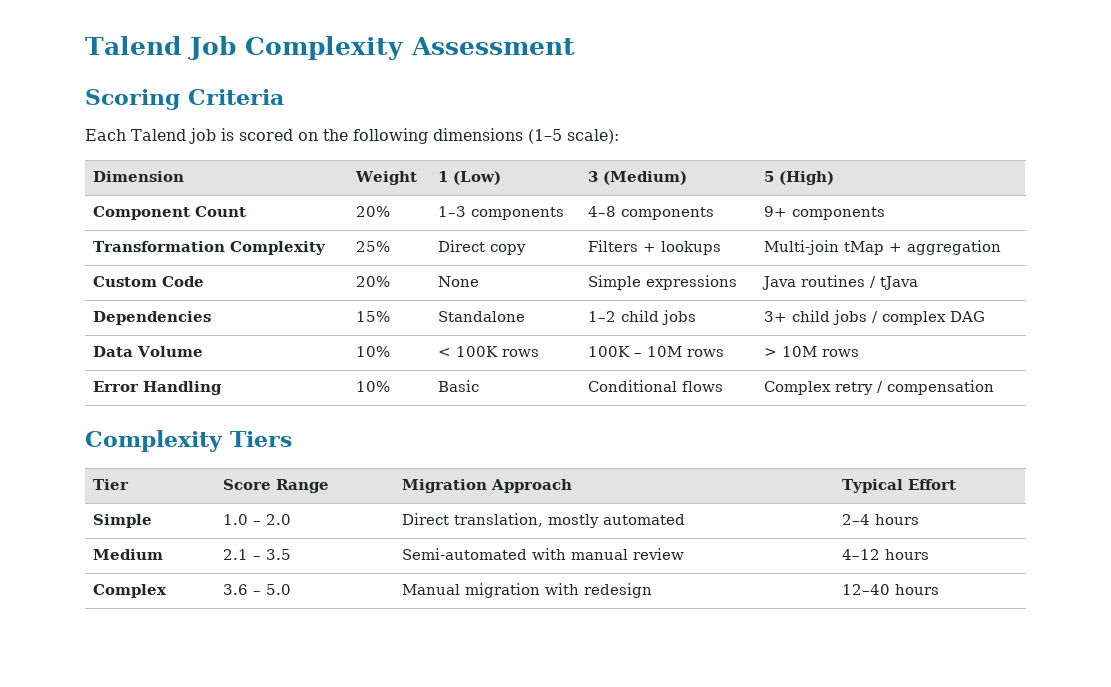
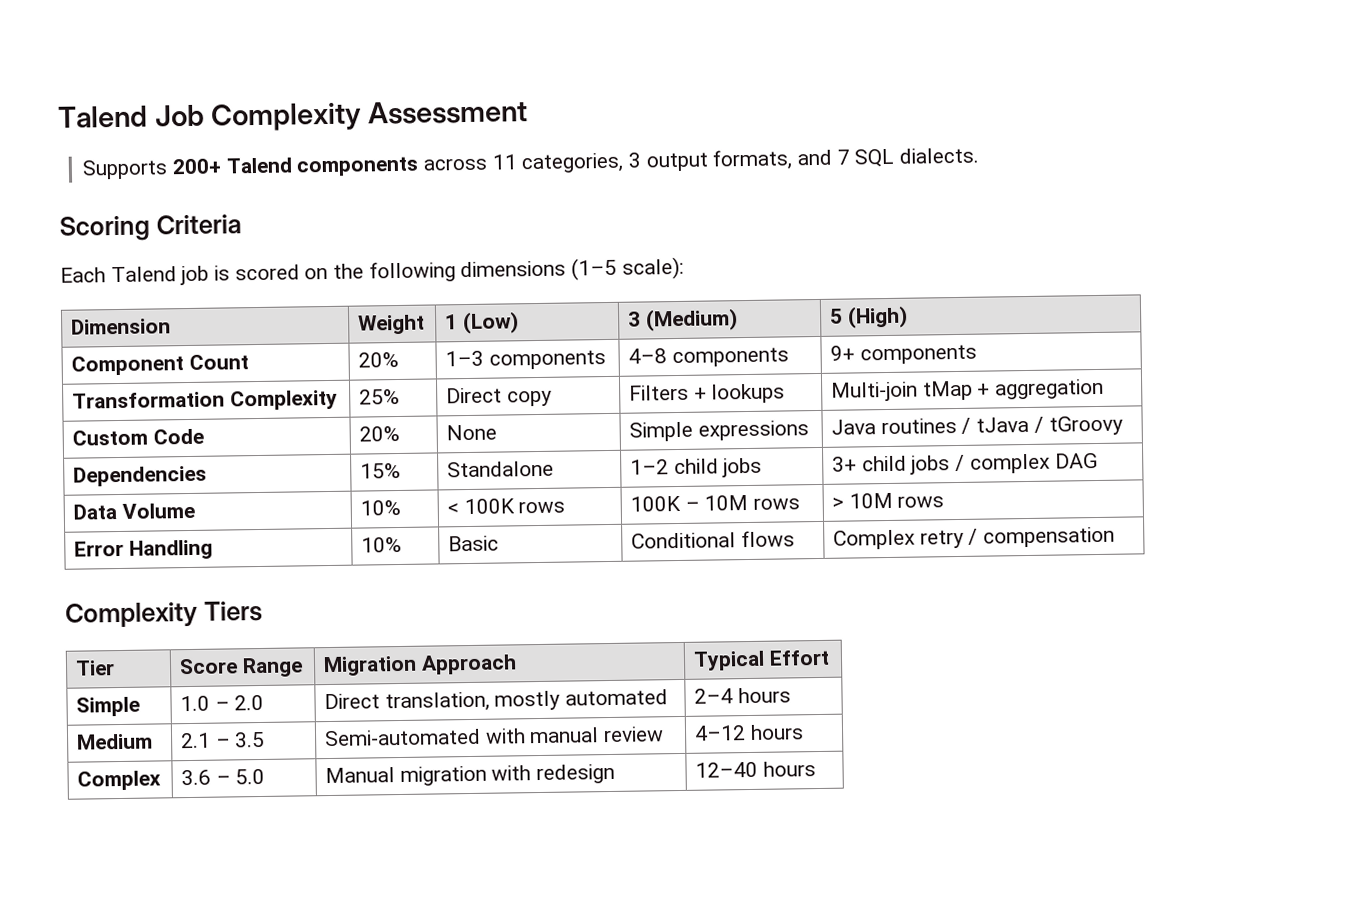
(575, 46) none -> [82,147,979,180] // Supports 200+ Talend components across 11 categories, 3 output formats, and 7 SQL dialects.
(918, 283) none -> [1033,415,1123,436] / tGroovy

